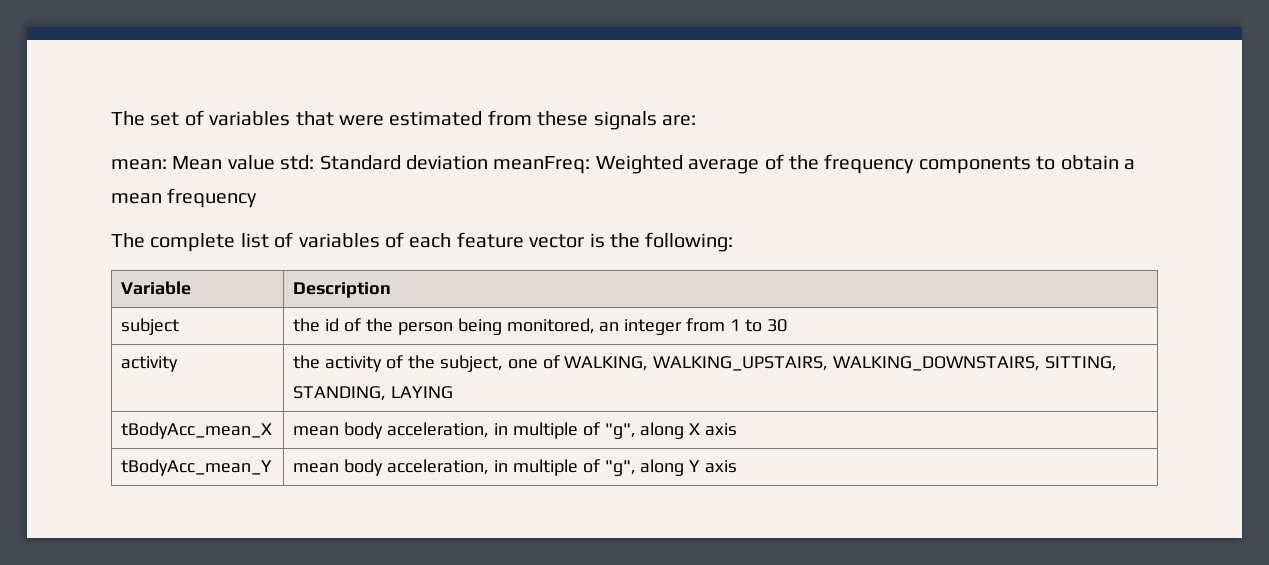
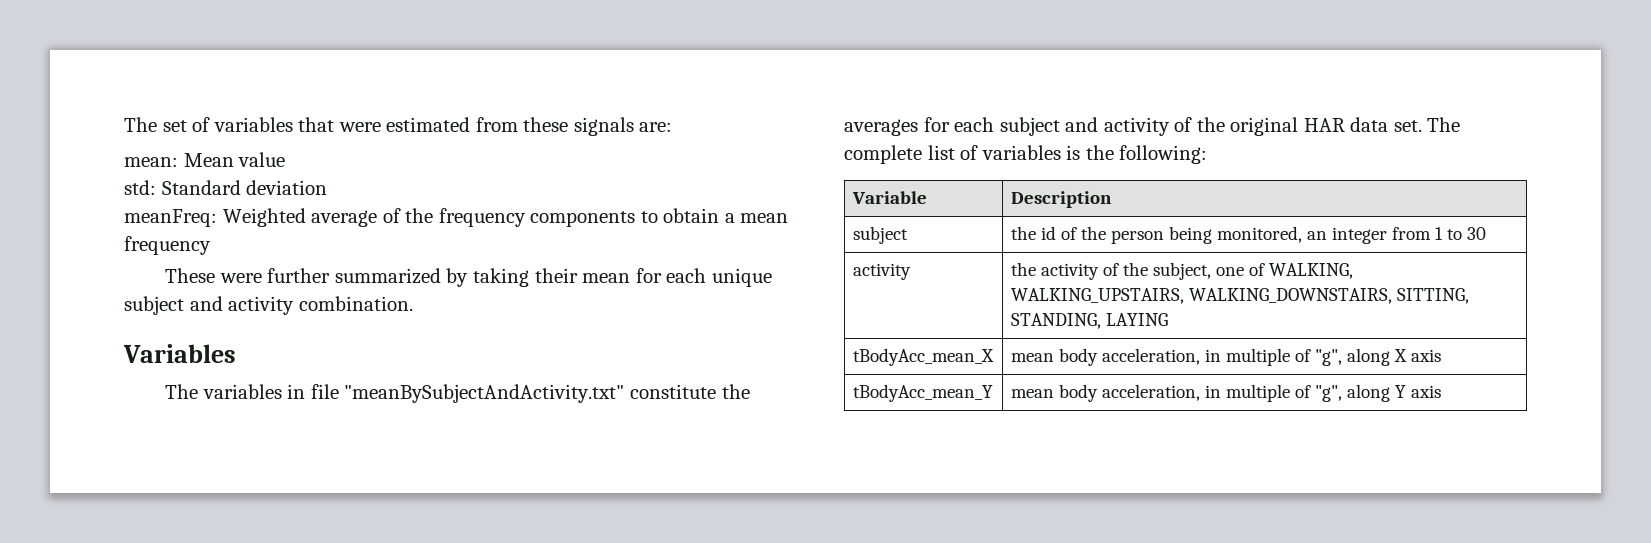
(275, 162) none -> (286, 159) //
(488, 162) none -> (328, 187) //
(258, 198) none -> [165,268,772,287] [124,296,413,315] [123,344,236,363] [165,384,750,403] [844,117,1422,136] These were further summarized by taking their mean for each unique subject and activity combination. // Variables // The variables in file "meanBySubjectAndActivity.txt" constitute the averages for each subject and activity of the original HAR data set.
[385,232,585,248] of each feature vector -> (1061, 152) none

